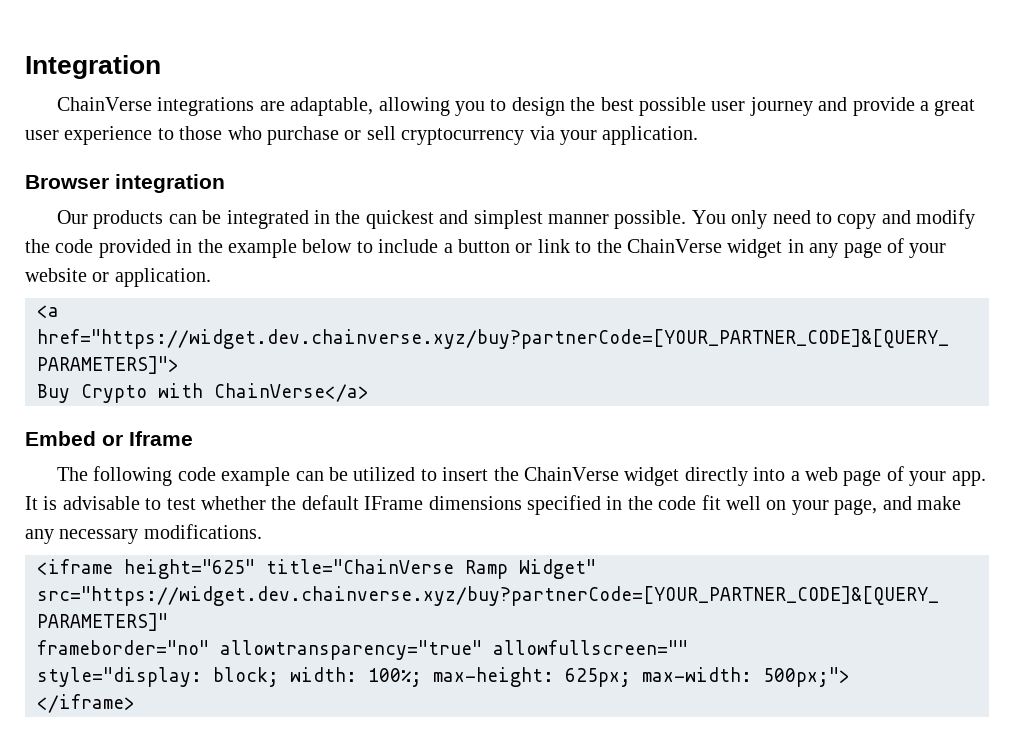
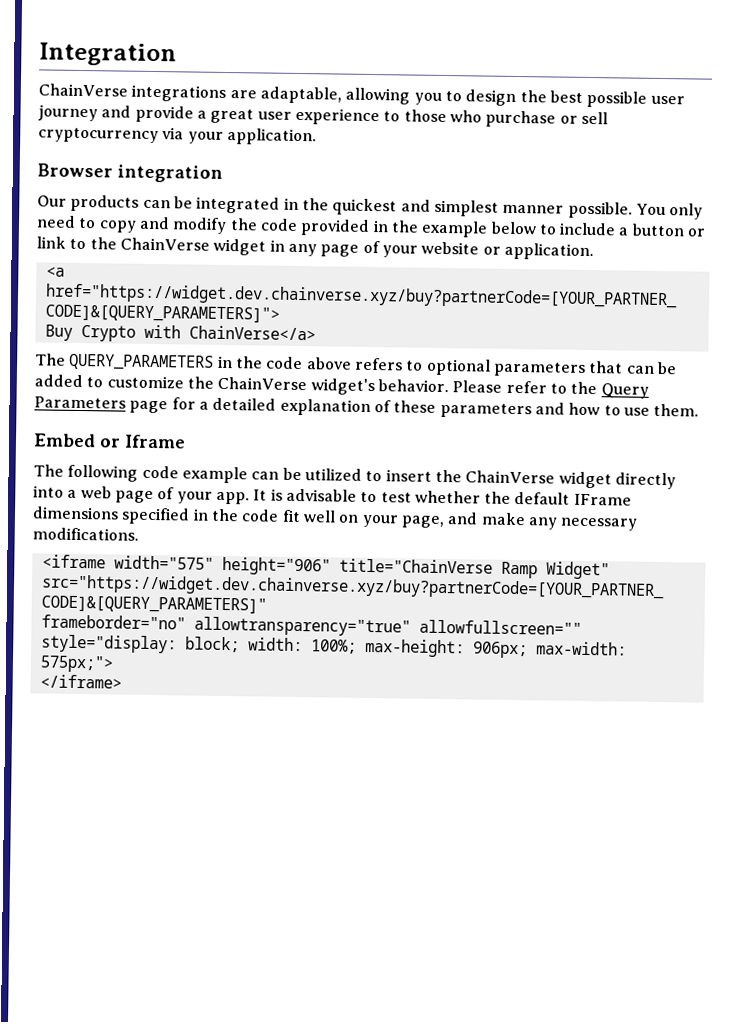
(369, 392) none -> [35,353,677,377] [34,374,649,399] [34,396,700,419] // The QUERY_PARAMETERS in the code above refers to optional parameters that can be added to customize the ChainVerse widget's behavior. Please refer to the Query Parameters page for a detailed explanation of these parameters and how to use them.
[124,559,255,579] height="625" -> [113,555,331,576] width="575" height="906"
[565,667,850,687] 625px; max-width: 500px;"> -> [472,641,627,659] [39,655,114,673] 906px; max-width: 575px;">

